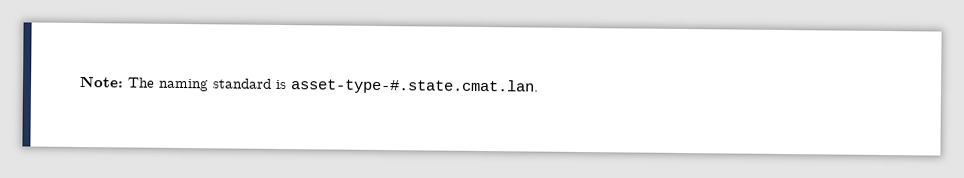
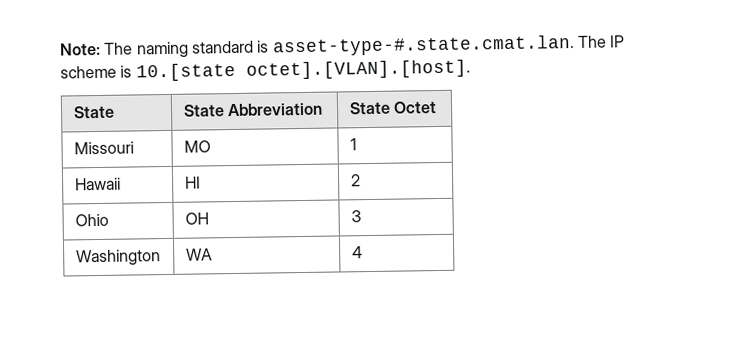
(539, 86) none -> [576,35,626,48] [60,59,471,82] [72,105,115,119] [182,102,323,117] [348,101,437,115] [73,141,134,155] [183,140,211,153] [349,138,357,151] [74,177,121,191] [184,176,201,189] [350,174,361,187] [74,213,109,227] [184,212,209,225] [350,210,362,223] [75,249,161,267] [185,248,213,261] [351,246,363,259] The IP scheme is 10.[state octet].[VLAN].[host]. // State | State Abbreviation | State Octet // Missouri | MO | 1 // Hawaii | HI | 2 // Ohio | OH | 3 // Washington | WA | 4

